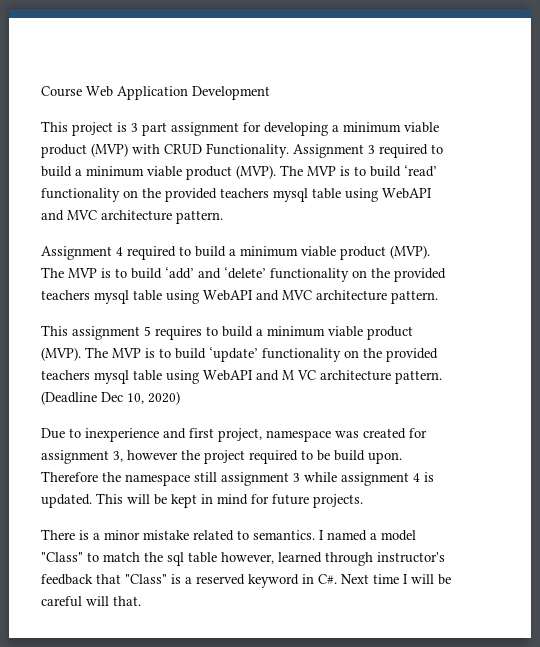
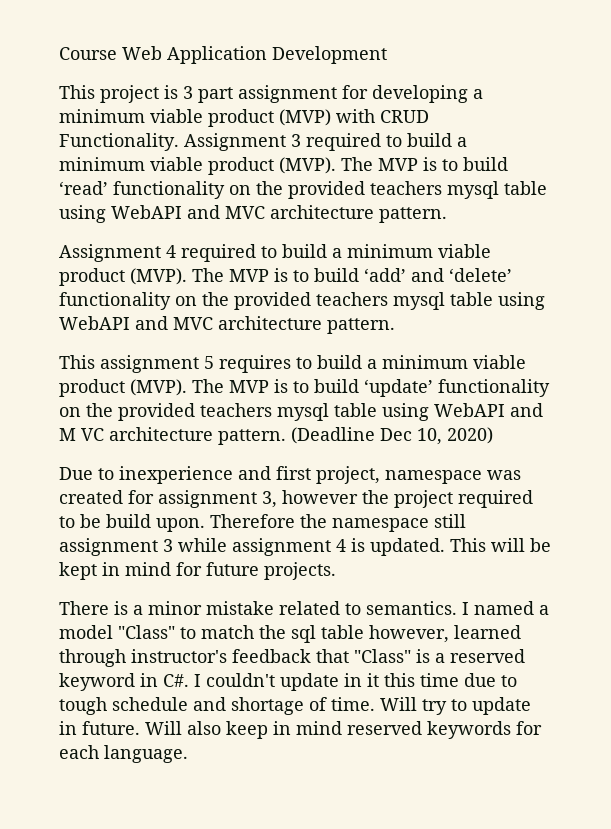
[341,574,451,585] [41,596,141,607] Next time I will be careful will that. -> [194,673,517,691] [59,697,531,715] [59,721,542,739] [59,745,188,763] I couldn't update in it this time due to tough schedule and shortage of time. Will try to update in future. Will also keep in mind reserved keywords for each language.

